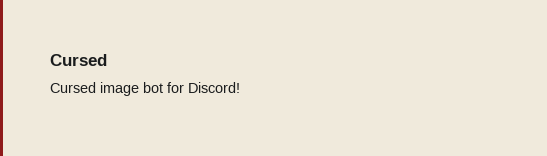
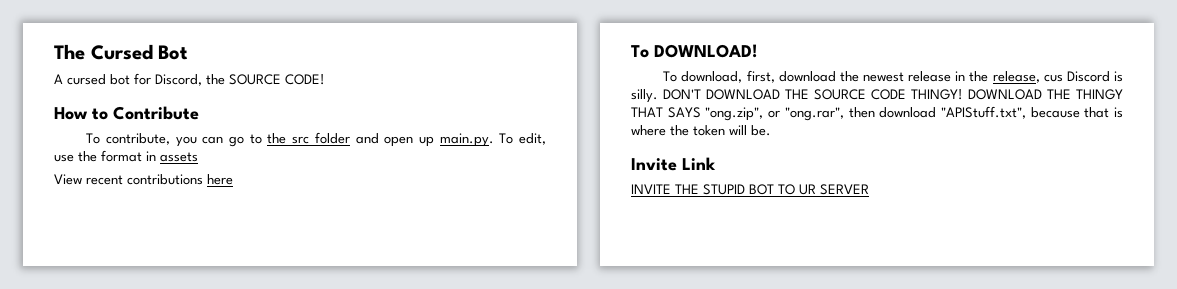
[50,54,107,66] [50,82,240,96] Cursed // Cursed image bot for Discord! -> [54,44,189,60] [54,73,325,86] [54,106,199,120] [86,132,546,147] [54,150,198,162] [54,174,233,185] [631,44,757,58] [663,70,1123,83] [631,89,1123,103] [631,106,1123,121] [631,125,771,136] [631,157,716,171] [631,184,869,195] The Cursed Bot // A cursed bot for Discord, the SOURCE CODE! // How to Contribute // To contribute, you can go to the src folder and open up main.py. To edit, use the format in assets // View recent contributions here // To DOWNLOAD! // To download, first, download the newest release in the release, cus Discord is silly. DON'T DOWNLOAD THE SOURCE CODE THINGY! DOWNLOAD THE THINGY THAT SAYS "ong.zip", or "ong.rar", then download "APIStuff.txt", because that is where the token will be. // Invite Link // INVITE THE STUPID BOT TO UR SERVER

